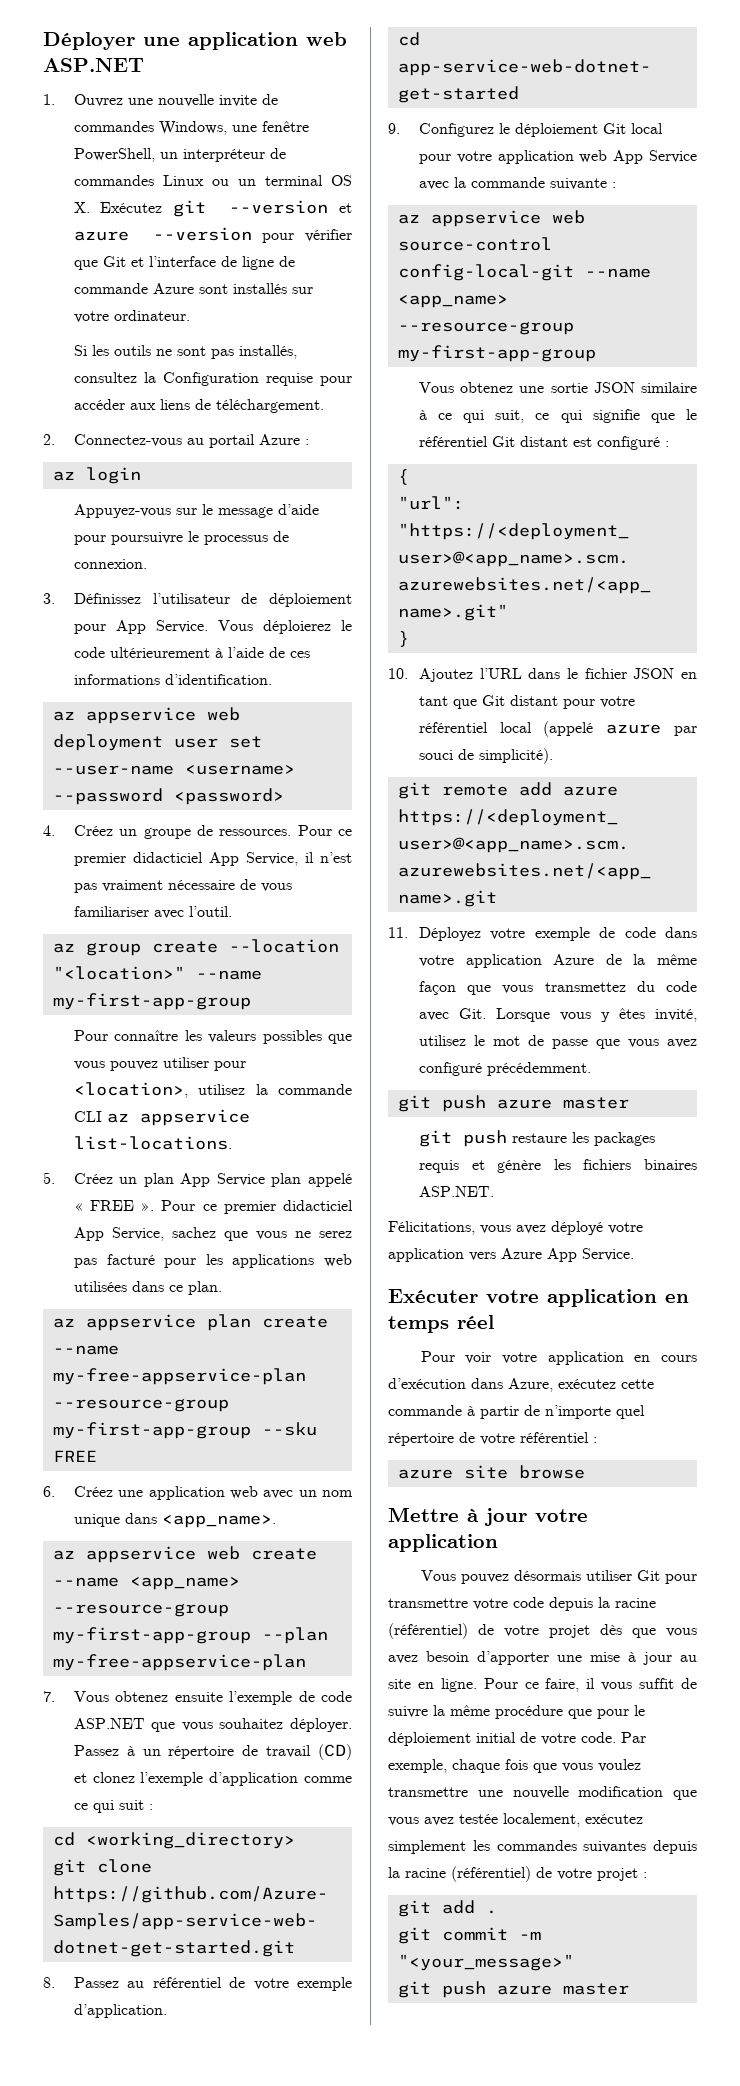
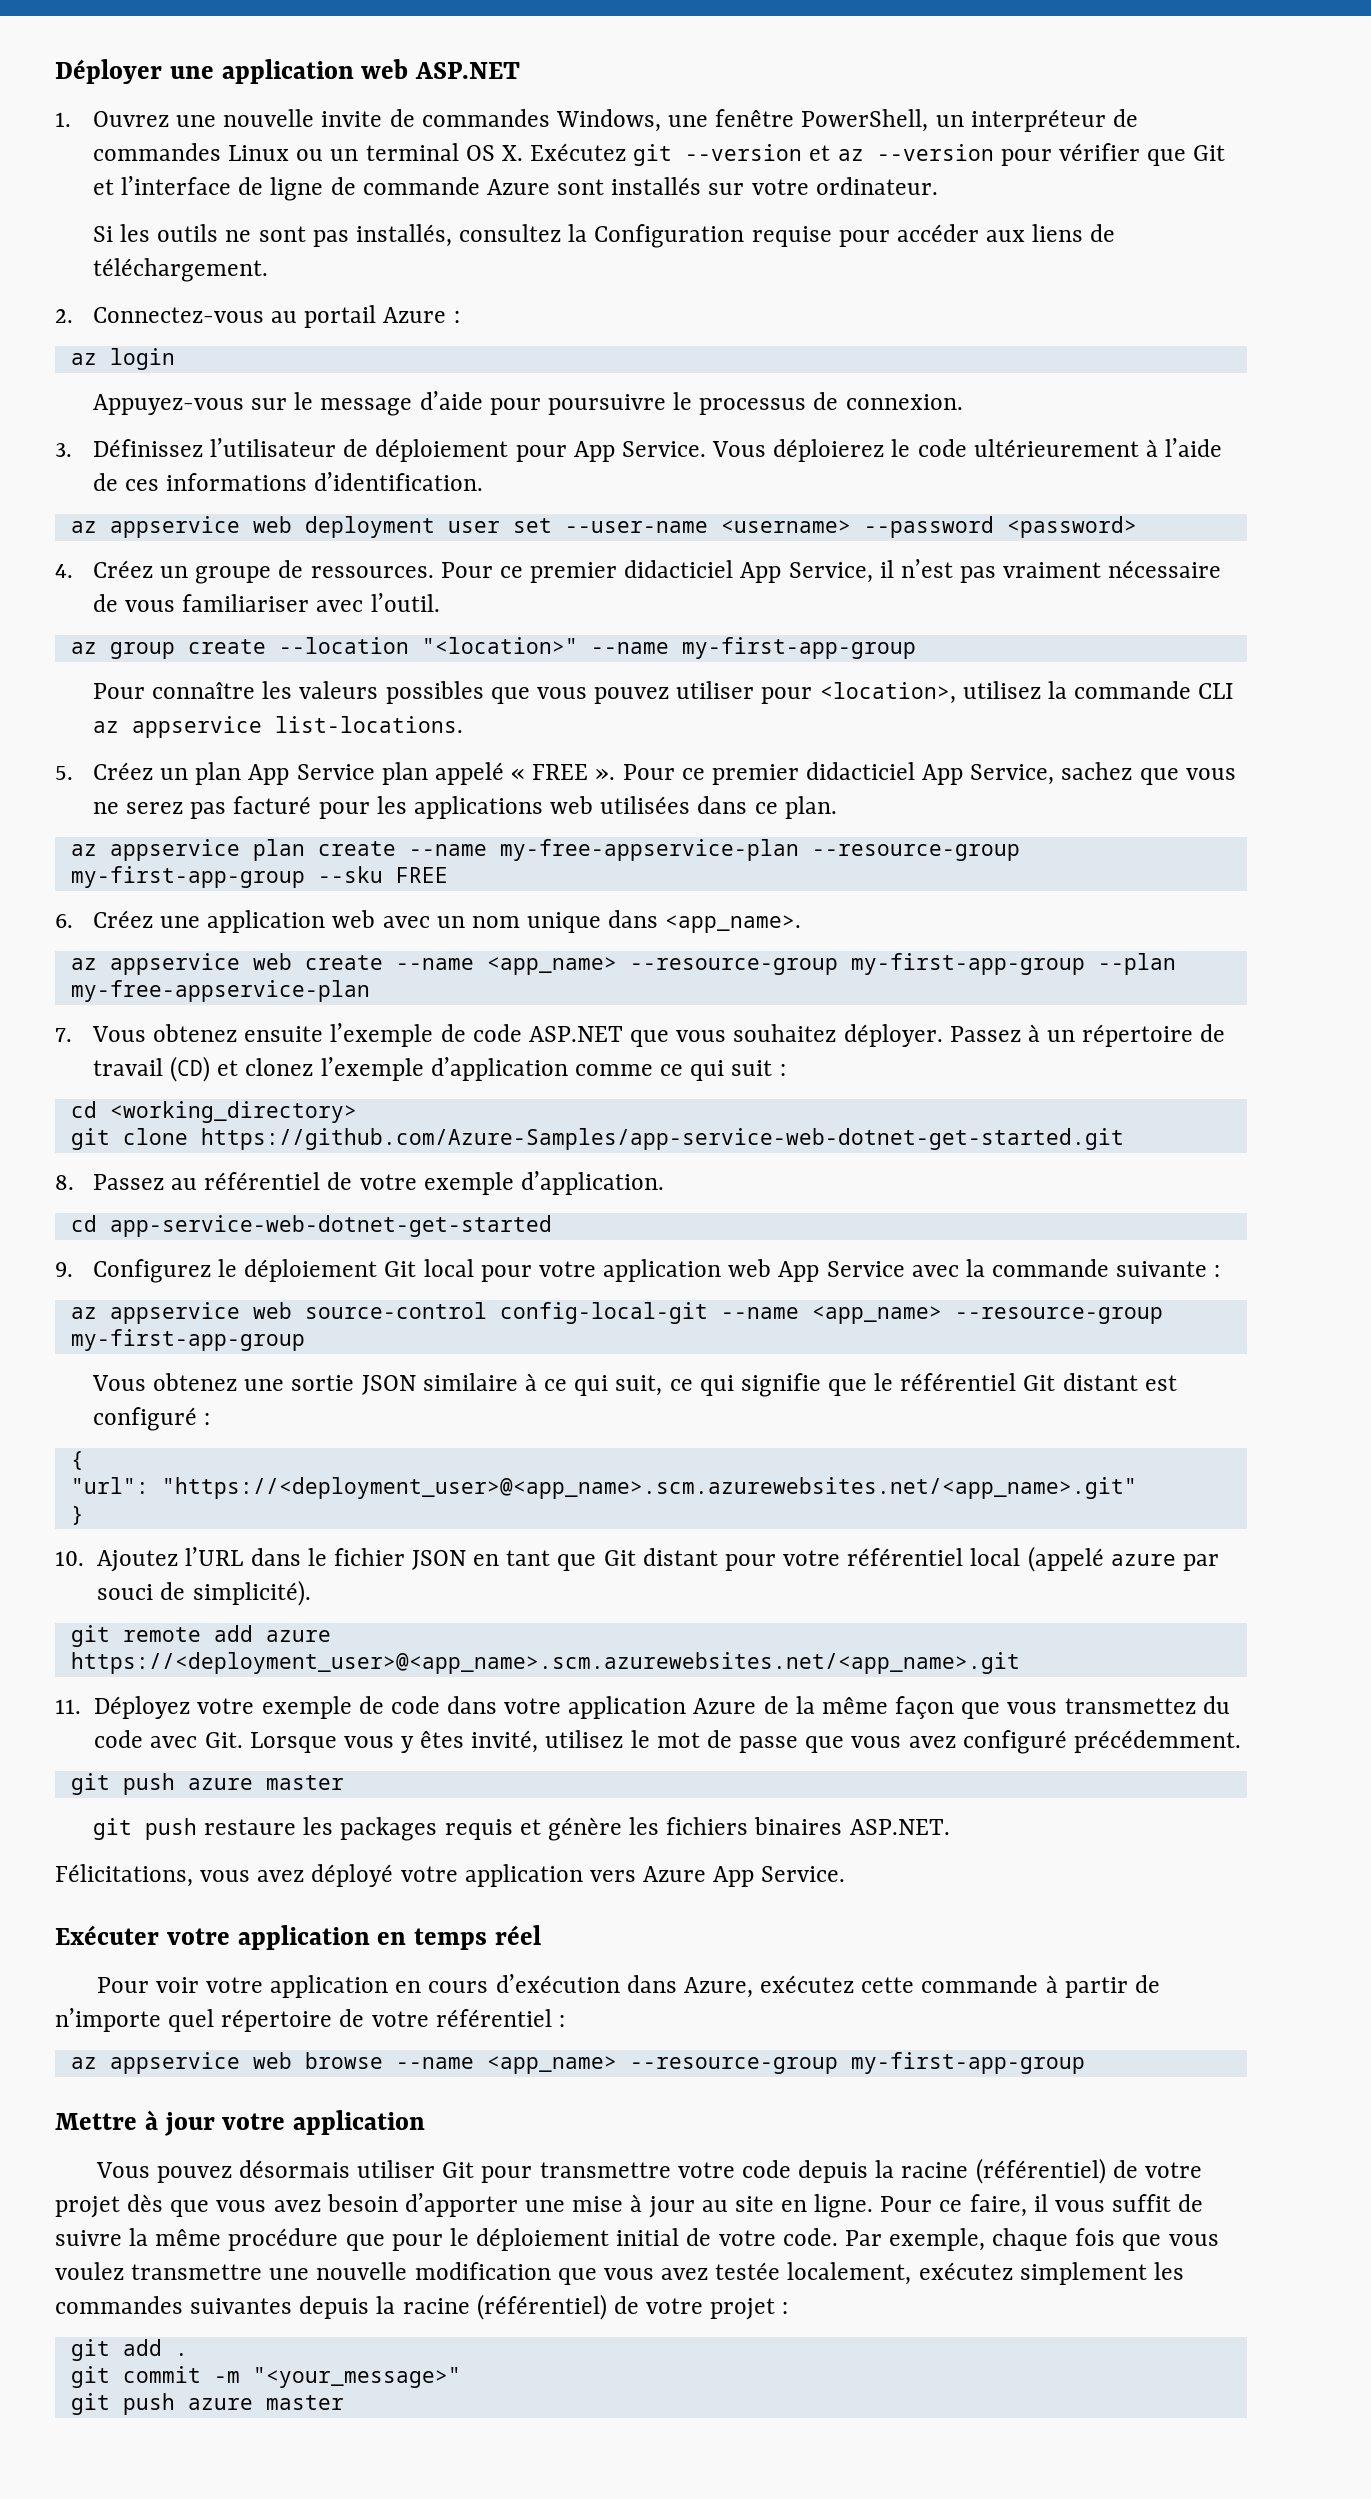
[73,231,129,241] azure -> [837,149,864,161] az
[397,1465,585,1479] azure site browse -> [70,2052,1085,2074] az appservice web browse --name <app_name> --resource-group my-first-app-group

